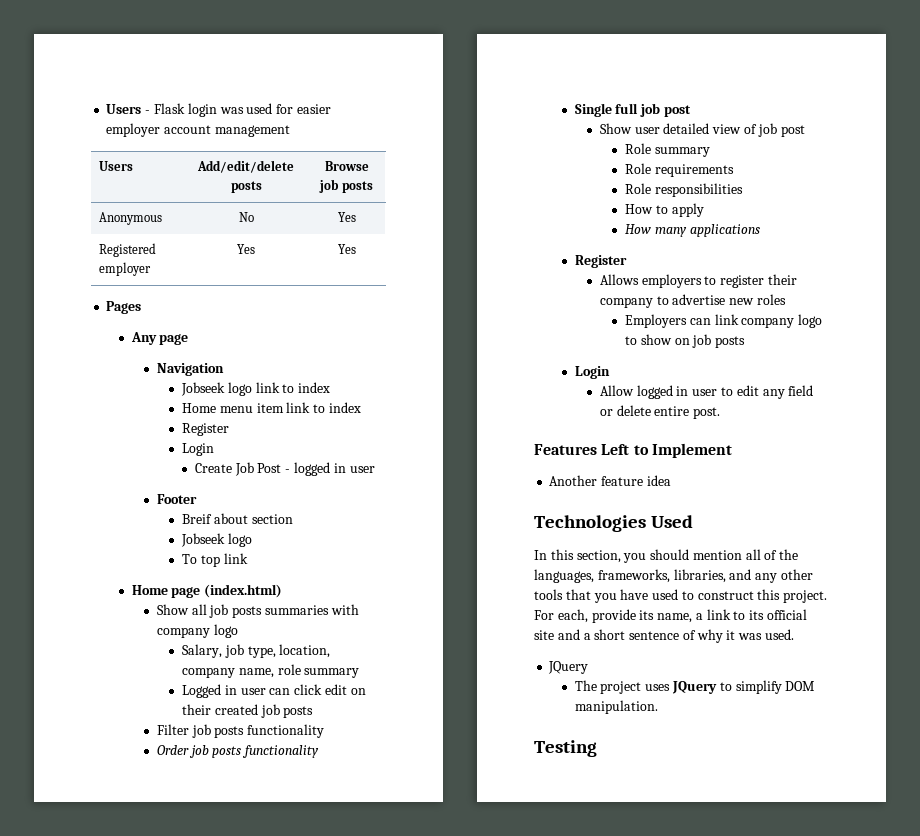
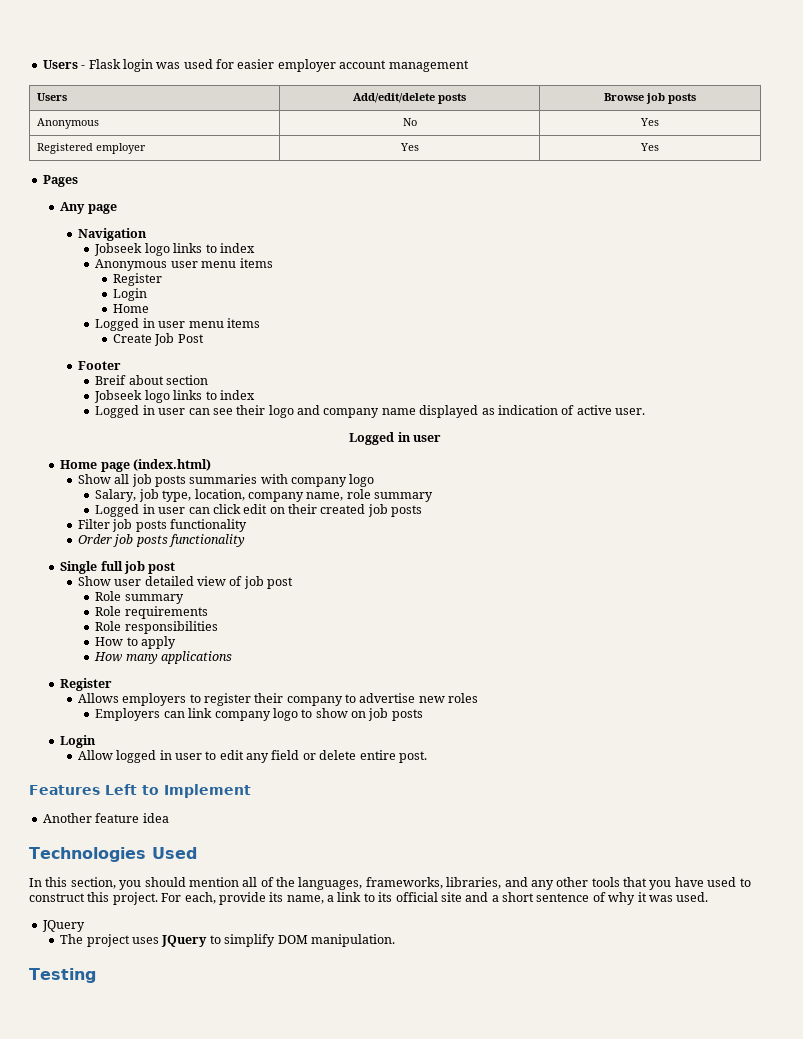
[255,382,331,393] [182,402,361,413] [182,423,230,436] [182,443,215,456] link to index // Home menu item link to index // Register // Login -> [173,243,255,253] [95,258,273,271] [112,273,162,286] [112,288,147,301] [112,304,149,313] [95,318,260,331] links to index // Anonymous user menu items // Register // Login // Home // Logged in user menu items
[285,462,375,476] - logged in user -> (204, 338) none
[182,553,248,567] // To top link -> [173,390,255,400] [95,405,646,418] [349,432,441,445] links to index // Logged in user can see their logo and company name displayed as indication of active user. // Logged in user

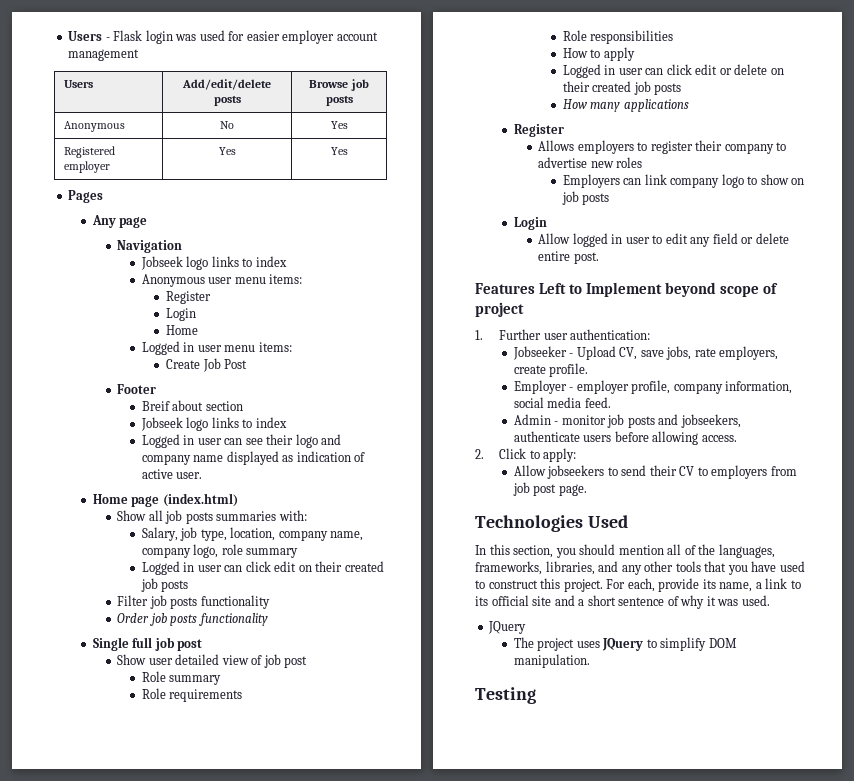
[239,258,273,268] items -> [269,274,303,284] items:
[226,318,260,328] items -> [258,342,292,352] items:
[349,432,441,445] // Logged in user -> (203, 475) none
[260,474,375,487] with company logo -> [278,510,307,521] with:
(344, 496) none -> [141,544,219,558] company logo,
(177, 642) none -> [562,64,784,78] [562,81,682,95] // Logged in user can click edit or delete on their created job posts
[42,813,169,823] // Another feature idea -> [665,282,779,297] [475,302,524,317] [475,329,651,340] [512,346,779,360] [513,363,589,377] [513,380,793,394] [513,397,611,408] [513,414,741,428] [513,431,737,445] [475,448,577,462] [513,465,797,479] [512,482,587,496] beyond scope of project // 1. Further user authentication: // Jobseeker - Upload CV, save jobs, rate employers, create profile. // Employer - employer profile, company information, social media feed. // Admin - monitor job posts and jobseekers, authenticate users before allowing access. // 2. Click to apply: // Allow jobseekers to send their CV to employers from job post page.

